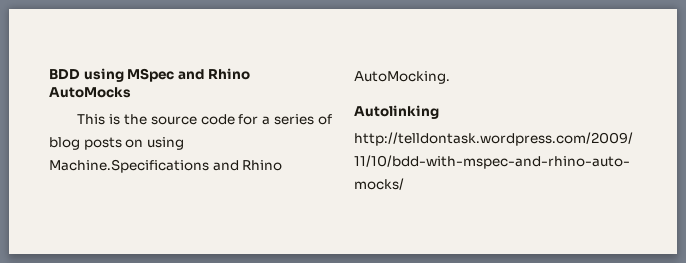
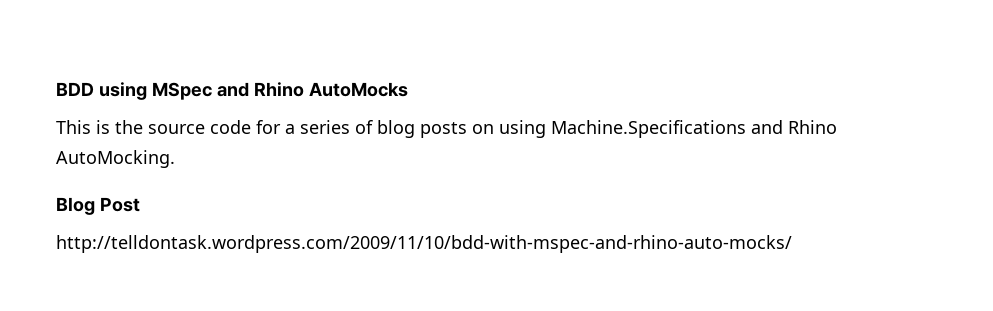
[354,105,439,119] Autolinking -> [56,197,140,215] Blog Post

